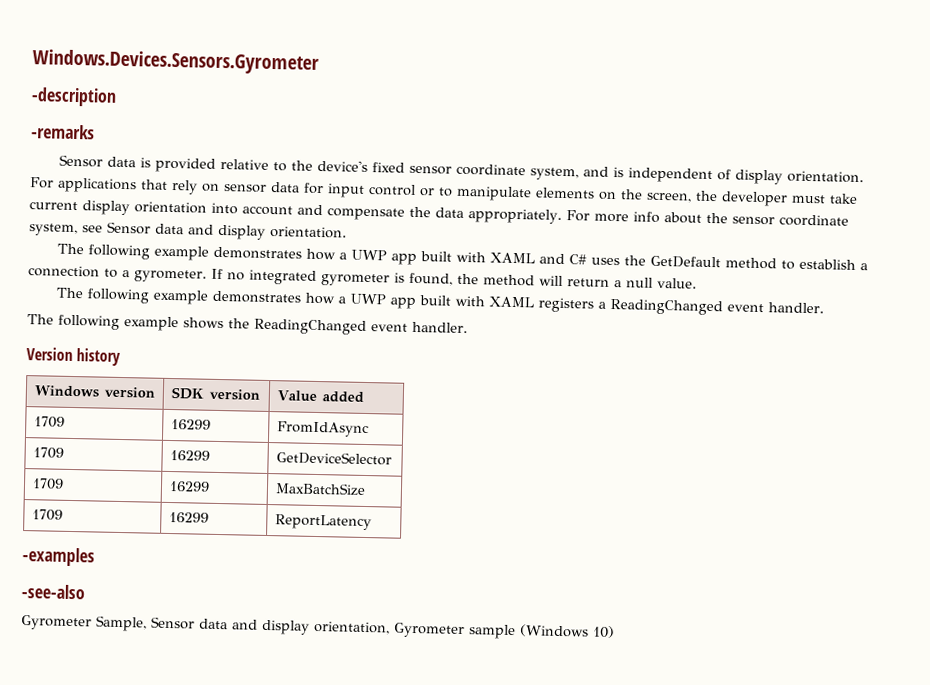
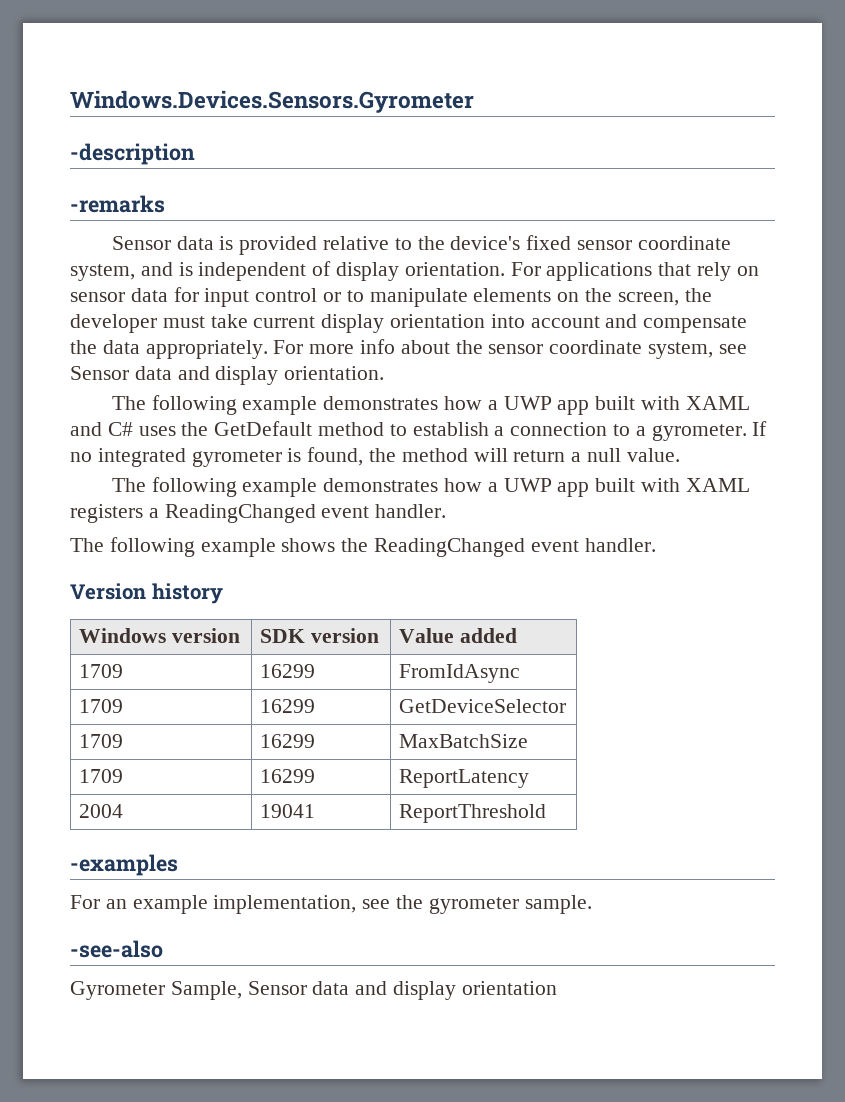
[22,547,95,567] // -examples -> [78,804,123,818] [259,804,315,818] [398,804,546,823] [70,854,178,876] [70,895,592,914] // 2004 | 19041 | ReportThreshold // -examples // For an example implementation, see the gyrometer sample.
[314,620,615,640] orientation, Gyrometer sample (Windows 10) -> [461,981,557,995] orientation

